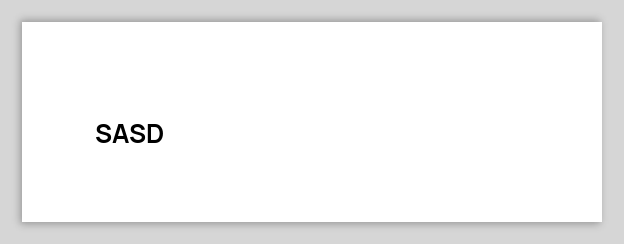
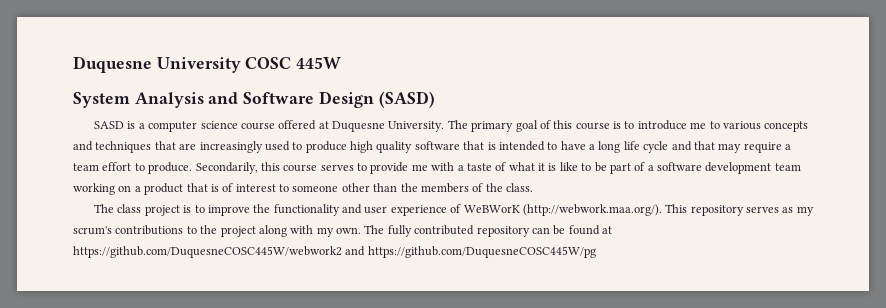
[95,124,164,143] SASD -> [73,56,342,73] [73,91,435,108] [94,120,809,132] [73,141,791,153] [73,162,801,174] [73,183,533,195] [94,204,814,216] [73,225,612,237] [73,246,596,258] Duquesne University COSC 445W // System Analysis and Software Design (SASD) // SASD is a computer science course offered at Duquesne University. The primary goal of this course is to introduce me to various concepts and techniques that are increasingly used to produce high quality software that is intended to have a long life cycle and that may require a team effort to produce. Secondarily, this course serves to provide me with a taste of what it is like to be part of a software development team working on a product that is of interest to someone other than the members of the class. // The class project is to improve the functionality and user experience of WeBWorK (http://webwork.maa.org/). This repository serves as my scrum's contributions to the project along with my own. The fully contributed repository can be found at https://github.com/DuquesneCOSC445W/webwork2 and https://github.com/DuquesneCOSC445W/pg

